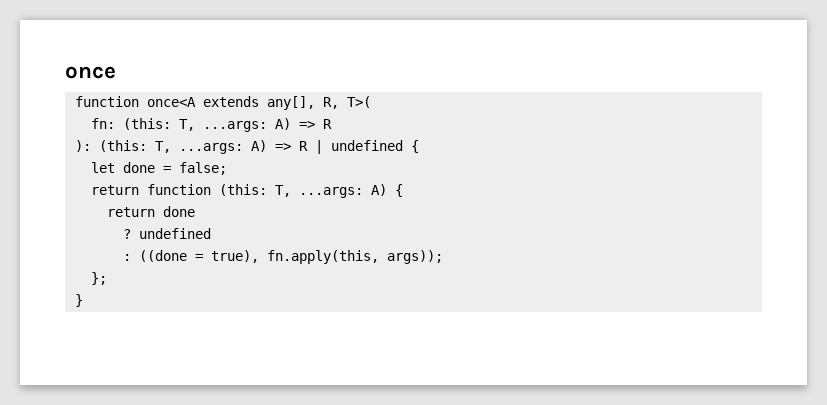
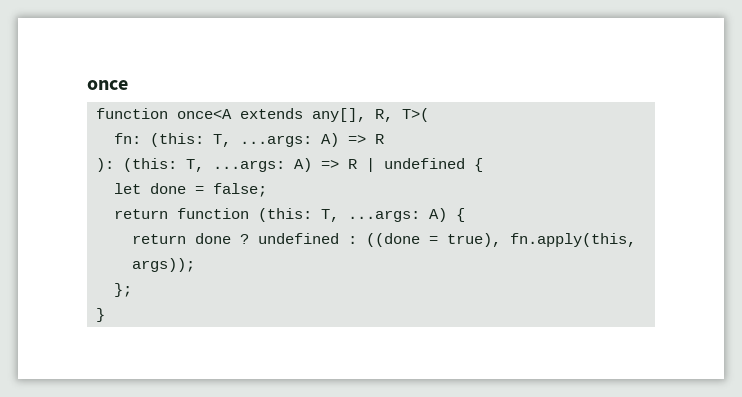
(195, 211) // -> (231, 238) none
(211, 233) // -> (339, 238) none

